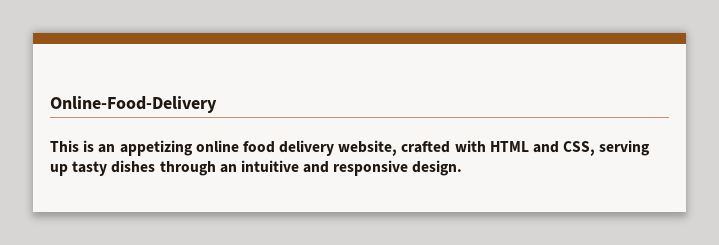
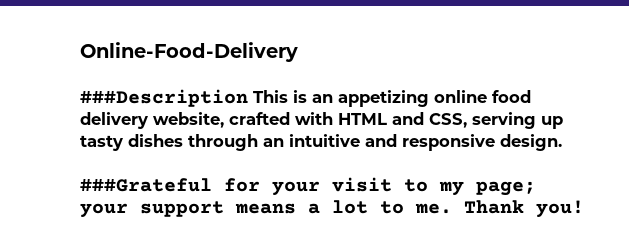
(217, 104) none -> [80,89,248,107] ###Description
(463, 168) none -> [80,177,536,196] [80,200,584,218] // ###Grateful for your visit to my page; your support means a lot to me. Thank you!

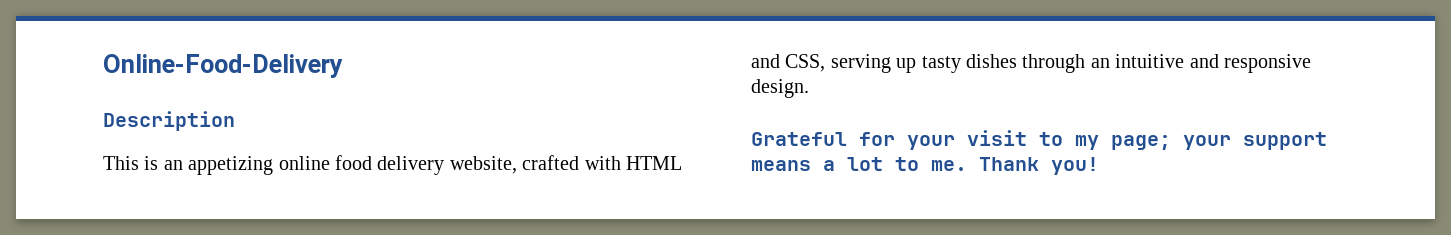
[80,89,248,107] ###Description -> [103,111,235,131] Description //
[80,178,212,192] ###Grateful -> [751,132,847,146] Grateful

